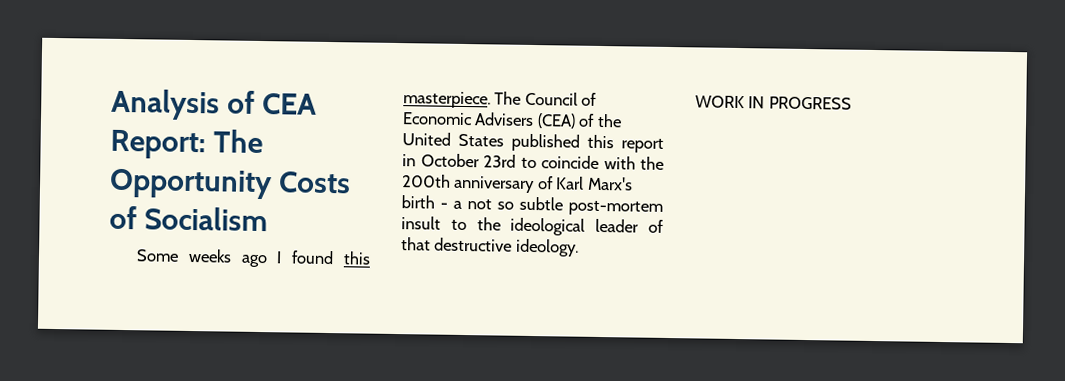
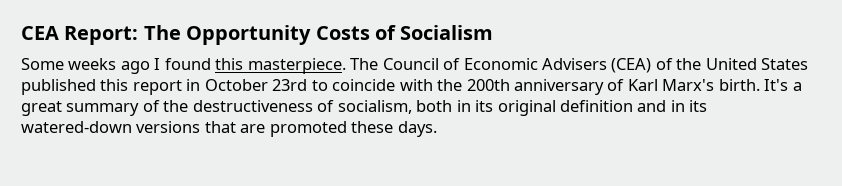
[111,88,256,121] Analysis of -> (21, 33) none
[401,195,663,216] [401,216,664,236] [401,237,579,257] [695,95,852,110] birth - a not so subtle post-mortem insult to the ideological leader of that destructive ideology. // WORK IN PROGRESS -> [718,79,802,91] [21,100,708,116] [21,121,437,137] birth. It's a great summary of the destructiveness of socialism, both in its original definition and in its watered-down versions that are promoted these days.

